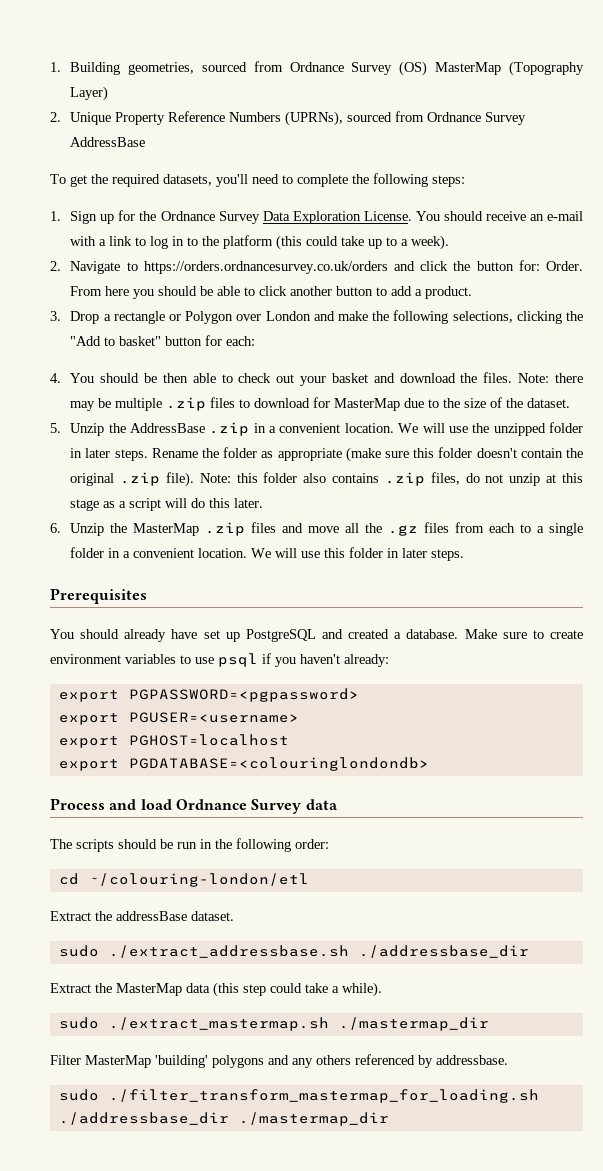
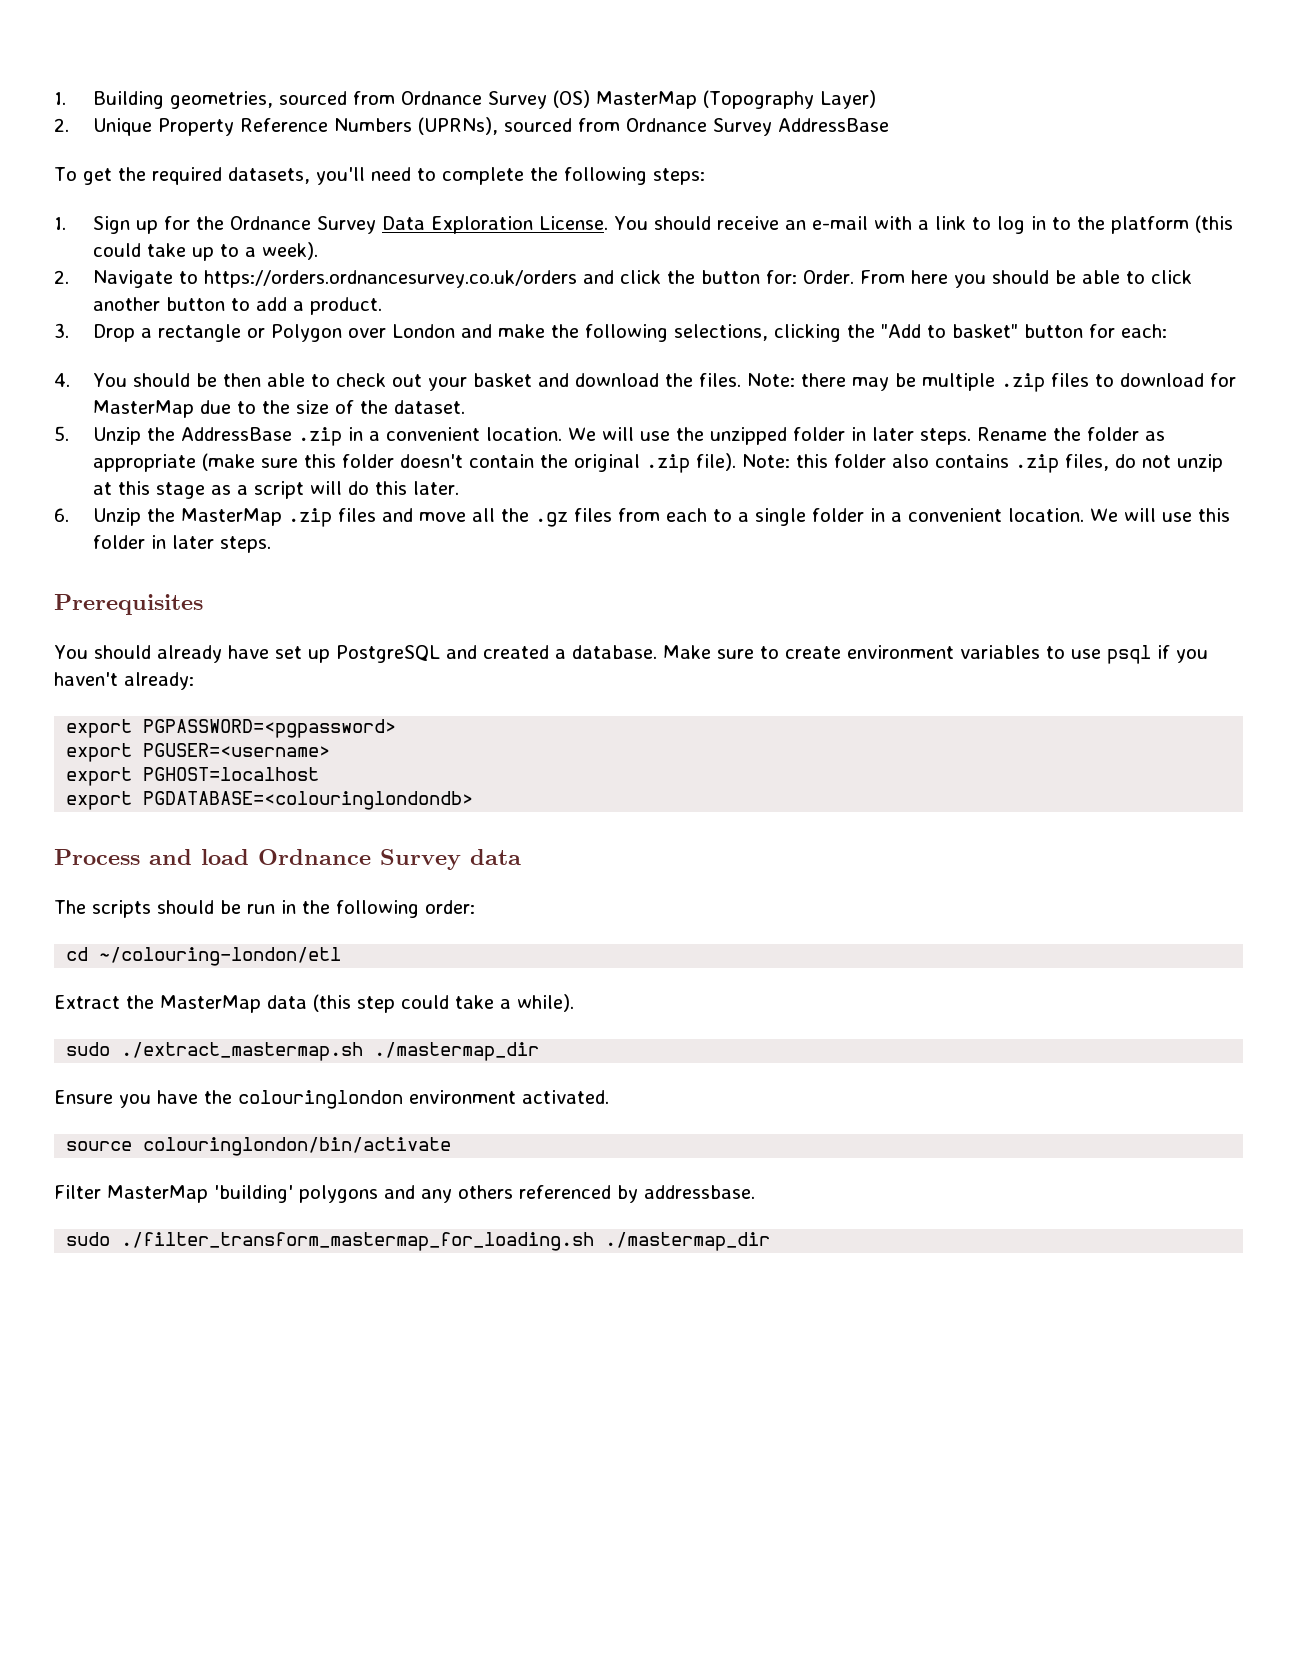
[50,911,234,921] [58,945,529,958] // Extract the addressBase dataset. // sudo ./extract_addressbase.sh ./addressbase_dir -> (342, 956) none
(489, 1024) none -> [54,1090,609,1109] [66,1137,452,1156] // Ensure you have the colouringlondon environment activated. // source colouringlondon/bin/activate
[58,1112,229,1125] ./addressbase_dir -> (595, 1241) none

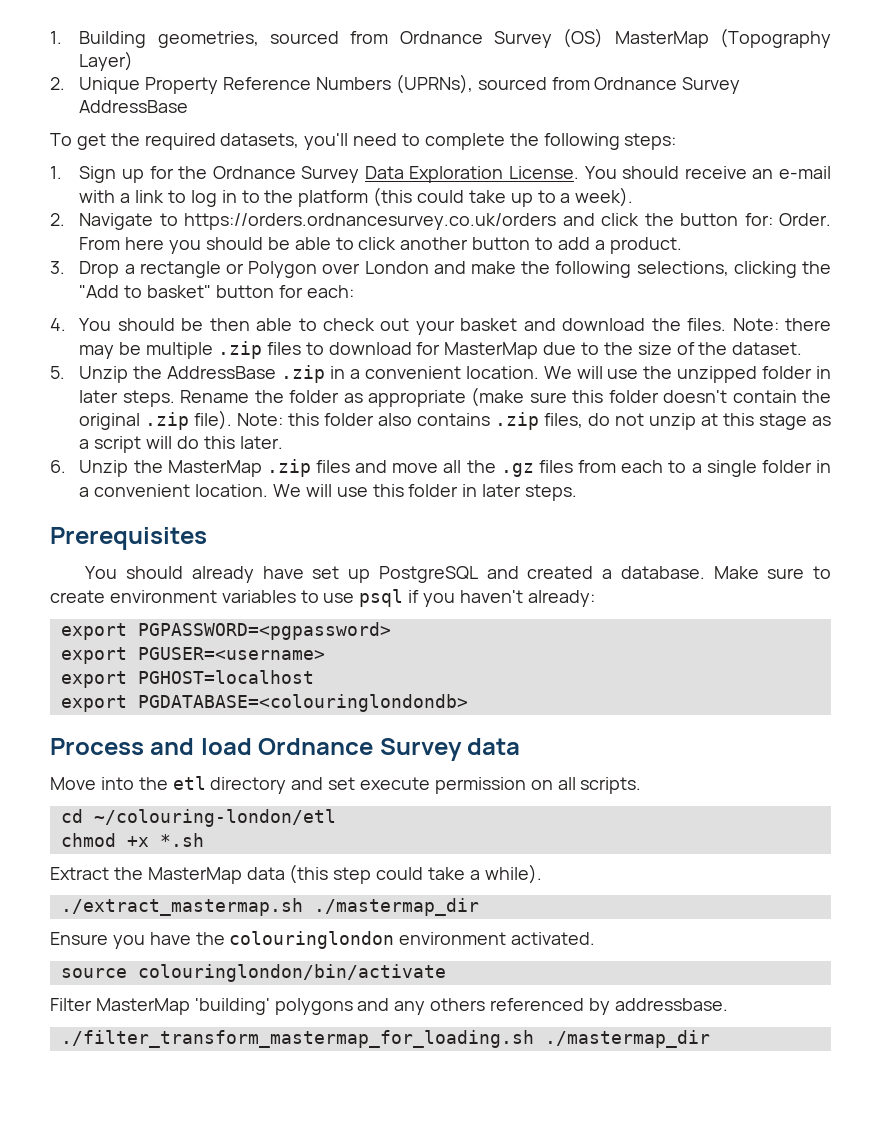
[54,900,475,918] The scripts should be run in the following order: -> [50,776,642,794] Move into the etl directory and set execute permission on all scripts.
(342, 956) none -> [60,833,204,847] // chmod +x *.sh
[66,1042,111,1056] sudo -> (542, 874) none
[66,1232,111,1246] sudo -> (728, 1004) none

